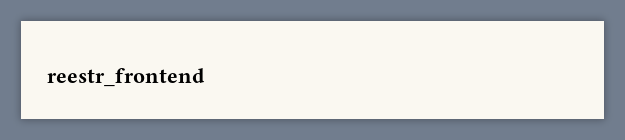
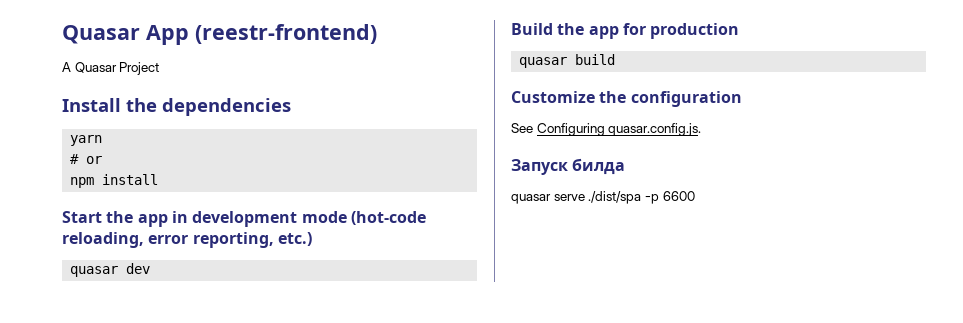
[47,68,205,87] reestr_frontend -> [62,24,377,45] [62,62,160,75] [62,98,291,116] [70,135,103,146] [70,154,103,164] [70,174,159,188] [62,211,426,227] [62,232,312,248] [70,263,151,277] [511,23,740,39] [519,54,616,68] [511,91,742,107] [511,123,702,136] [511,158,626,175] [511,191,695,204] Quasar App (reestr-frontend) // A Quasar Project // Install the dependencies // yarn // # or // npm install // Start the app in development mode (hot-code reloading, error reporting, etc.) // quasar dev // Build the app for production // quasar build // Customize the configuration // See Configuring quasar.config.js. // Запуск билда // quasar serve ./dist/spa -p 6600

